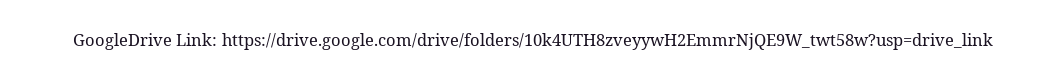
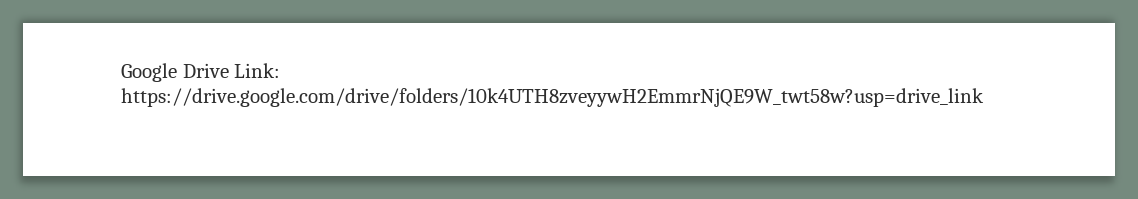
[73,33,172,50] GoogleDrive -> [121,63,229,82] Google Drive

